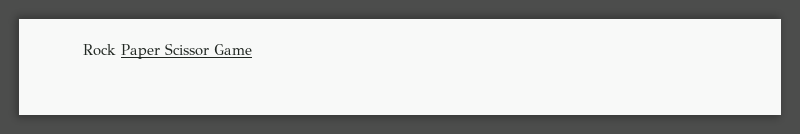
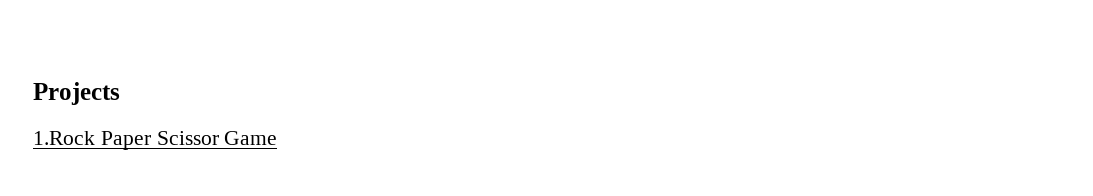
[83,44,116,56] Rock -> [33,82,120,105] [33,131,95,145] Projects // 1.Rock

